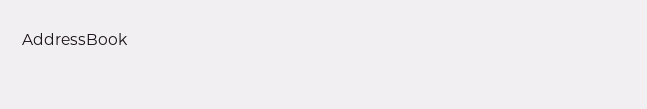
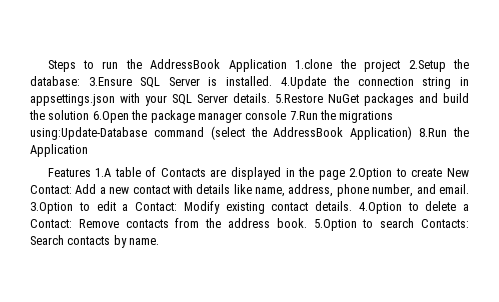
[22,33,128,45] AddressBook -> [47,59,469,72] [30,76,470,89] [30,93,469,106] [29,110,394,123] [30,126,469,140] [30,144,88,157] [47,167,469,180] [30,184,469,197] [30,201,469,214] [30,218,470,231] [30,235,160,248] Steps to run the AddressBook Application 1.clone the project 2.Setup the database: 3.Ensure SQL Server is installed. 4.Update the connection string in appsettings.json with your SQL Server details. 5.Restore NuGet packages and build the solution 6.Open the package manager console 7.Run the migrations using:Update-Database command (select the AddressBook Application) 8.Run the Application // Features 1.A table of Contacts are displayed in the page 2.Option to create New Contact: Add a new contact with details like name, address, phone number, and email. 3.Option to edit a Contact: Modify existing contact details. 4.Option to delete a Contact: Remove contacts from the address book. 5.Option to search Contacts: Search contacts by name.

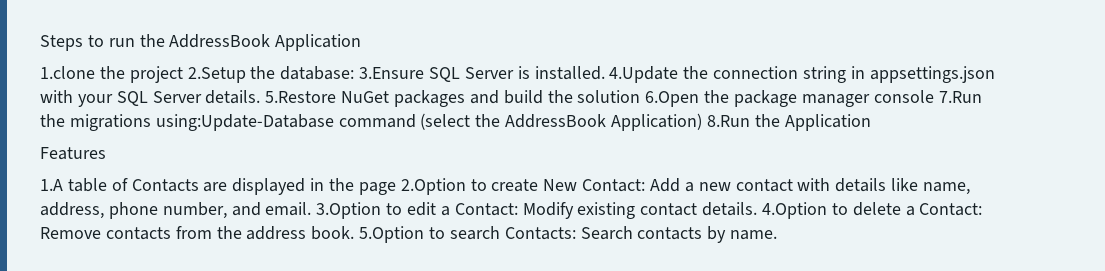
(287, 65) none -> (362, 42) //
(91, 172) none -> (106, 153) //

